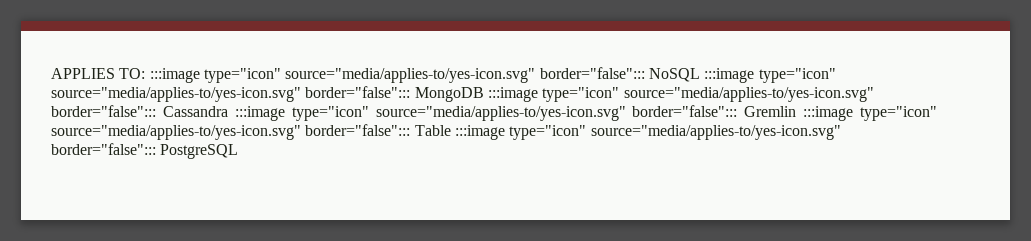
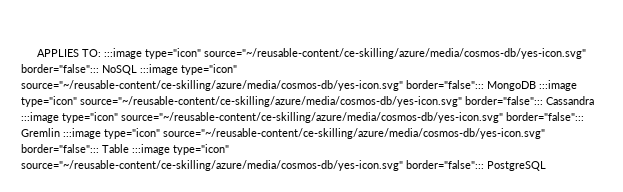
[285,68,536,83] source="media/applies-to/yes-icon.svg" -> [204,48,587,59] source="~/reusable-content/ce-skilling/azure/media/cosmos-db/yes-icon.svg"
[51,87,301,102] source="media/applies-to/yes-icon.svg" -> [21,80,403,91] source="~/reusable-content/ce-skilling/azure/media/cosmos-db/yes-icon.svg"
[623,87,874,102] source="media/applies-to/yes-icon.svg" -> [80,96,462,107] source="~/reusable-content/ce-skilling/azure/media/cosmos-db/yes-icon.svg"
[375,106,626,121] source="media/applies-to/yes-icon.svg" -> [121,112,503,123] source="~/reusable-content/ce-skilling/azure/media/cosmos-db/yes-icon.svg"
[51,125,301,140] source="media/applies-to/yes-icon.svg" -> [163,128,545,139] source="~/reusable-content/ce-skilling/azure/media/cosmos-db/yes-icon.svg"
[590,125,841,140] source="media/applies-to/yes-icon.svg" -> [21,160,403,171] source="~/reusable-content/ce-skilling/azure/media/cosmos-db/yes-icon.svg"

